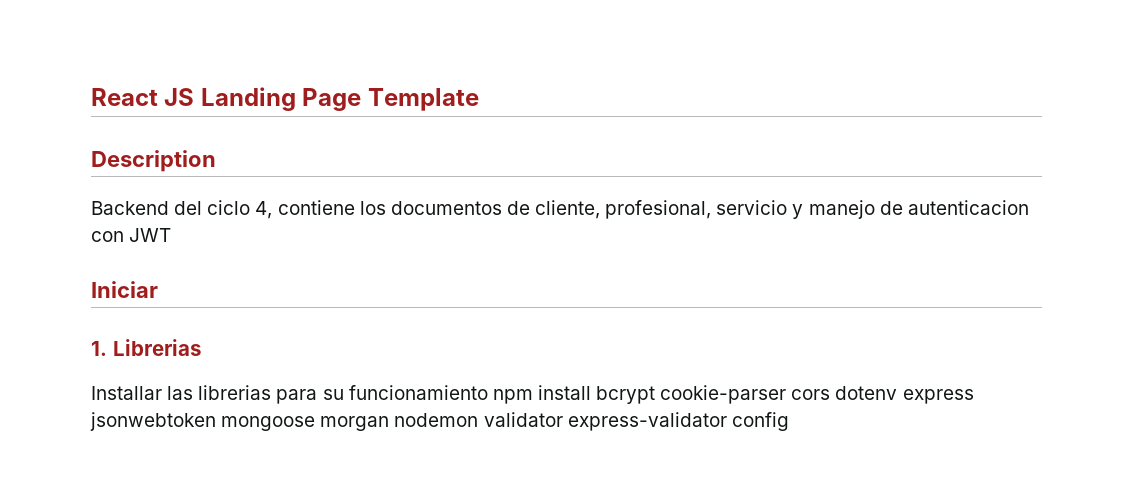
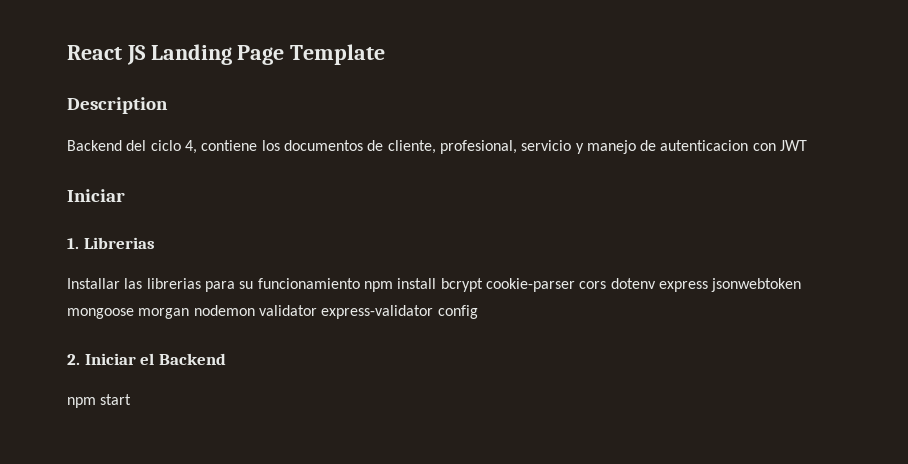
(789, 421) none -> [67,353,226,365] [67,394,132,408] // 2. Iniciar el Backend // npm start

